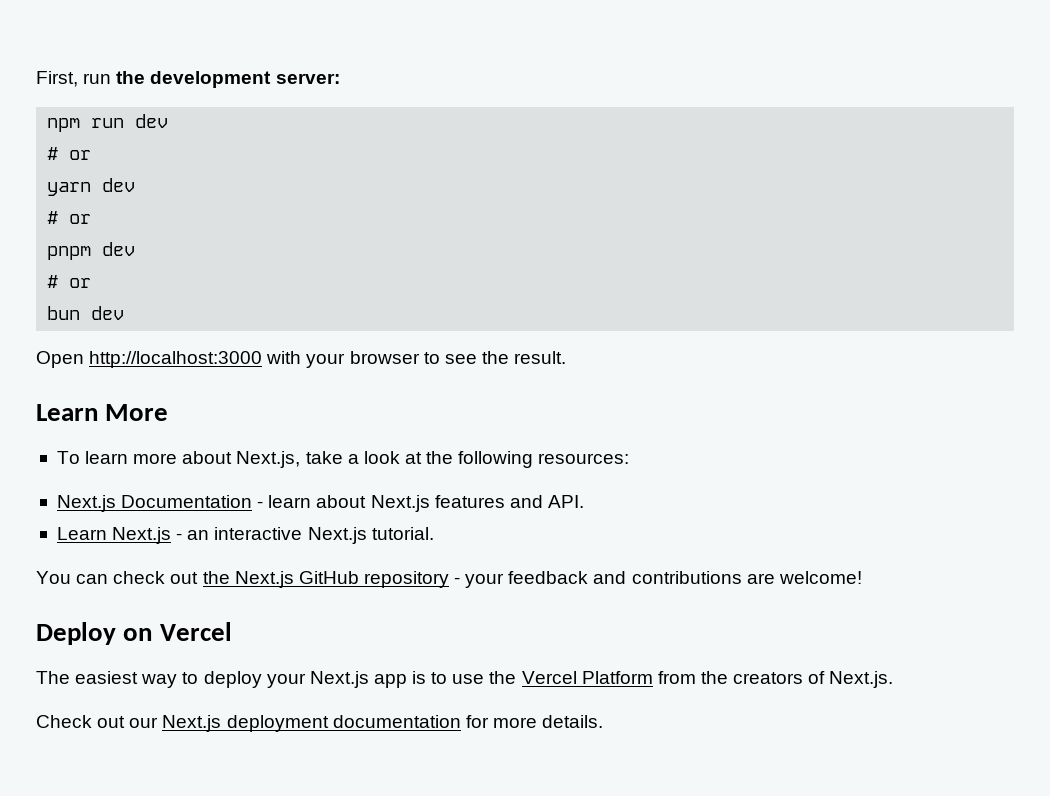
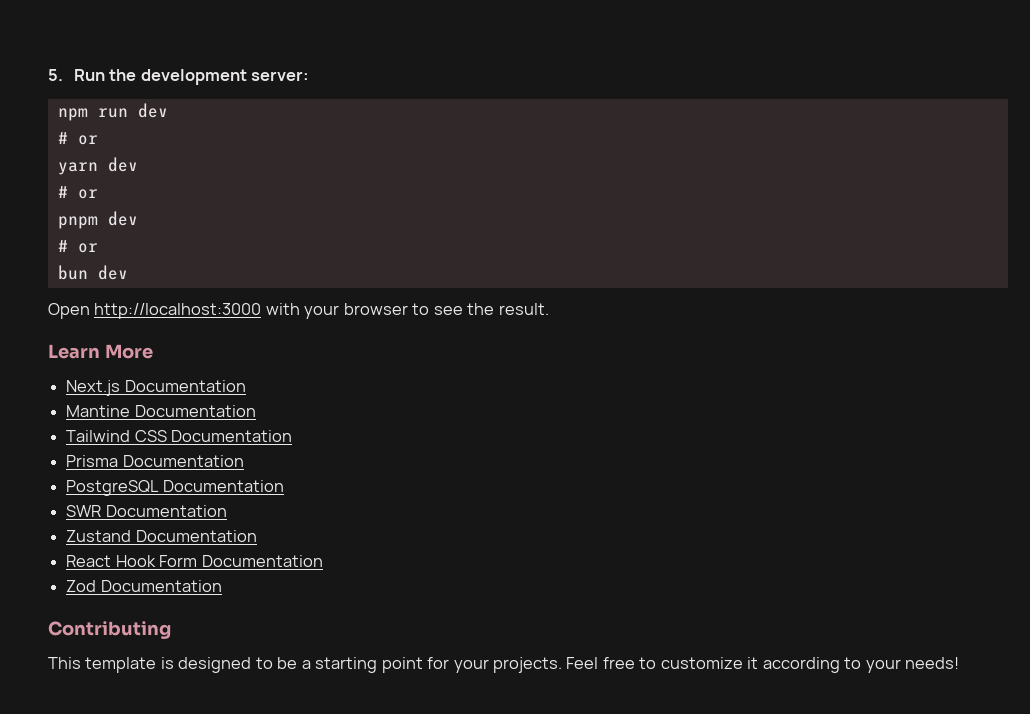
[36,71,112,87] First, run -> [48,69,105,81] 5. Run
[56,451,630,468] [56,495,584,512] [56,527,434,544] [36,571,862,588] [36,622,232,645] [36,671,894,688] [36,715,604,732] To learn more about Next.js, take a look at the following resources: // Next.js Documentation - learn about Next.js features and API. // Learn Next.js - an interactive Next.js tutorial. // You can check out the Next.js GitHub repository - your feedback and contributions are welcome! // Deploy on Vercel // The easiest way to deploy your Next.js app is to use the Vercel Platform from the creators of Next.js. // Check out our Next.js deployment documentation for more details. -> [66,380,246,396] [66,405,256,417] [66,430,293,442] [66,455,244,467] [66,480,284,496] [66,505,227,517] [66,530,257,542] [66,555,323,567] [66,580,222,592] [48,621,171,639] [48,657,960,673] Next.js Documentation // Mantine Documentation // Tailwind CSS Documentation // Prisma Documentation // PostgreSQL Documentation // SWR Documentation // Zustand Documentation // React Hook Form Documentation // Zod Documentation // Contributing // This template is designed to be a starting point for your projects. Feel free to customize it according to your needs!

